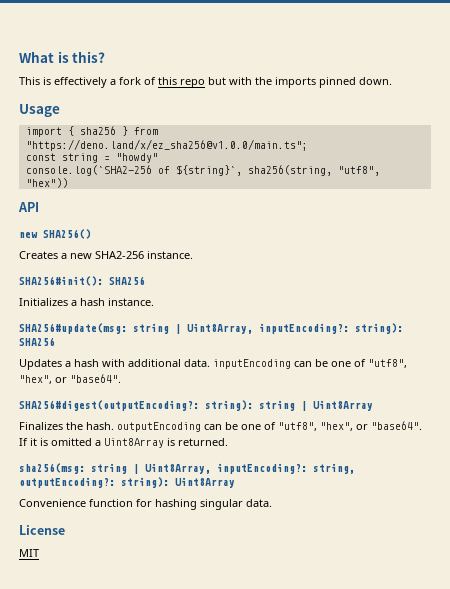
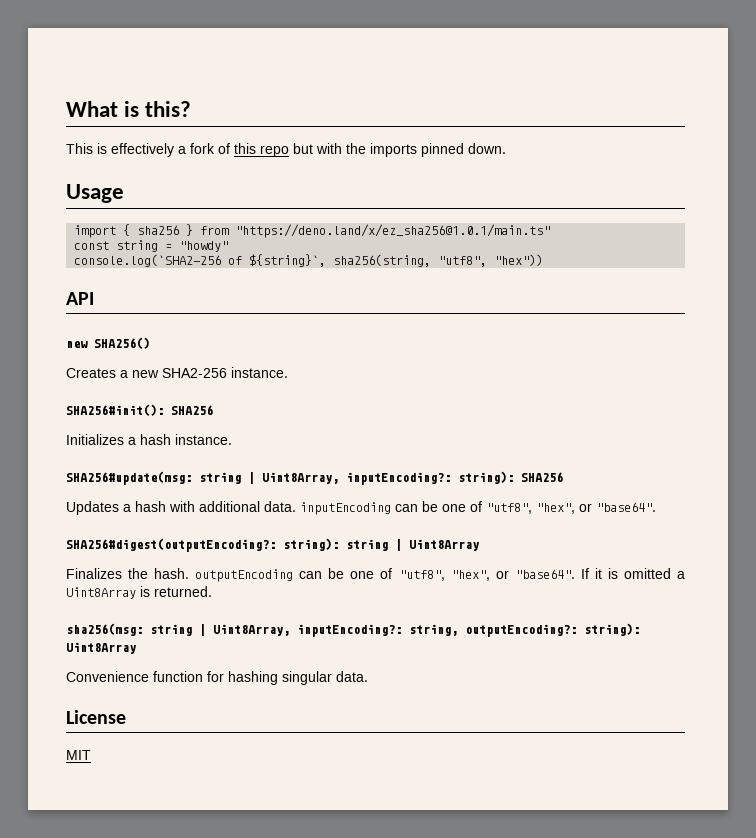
[25,139,308,151] "https://deno.land/x/ez_sha256@v1.0.0/main.ts"; -> [235,224,551,238] "https://deno.land/x/ez_sha256@1.0.1/main.ts"

